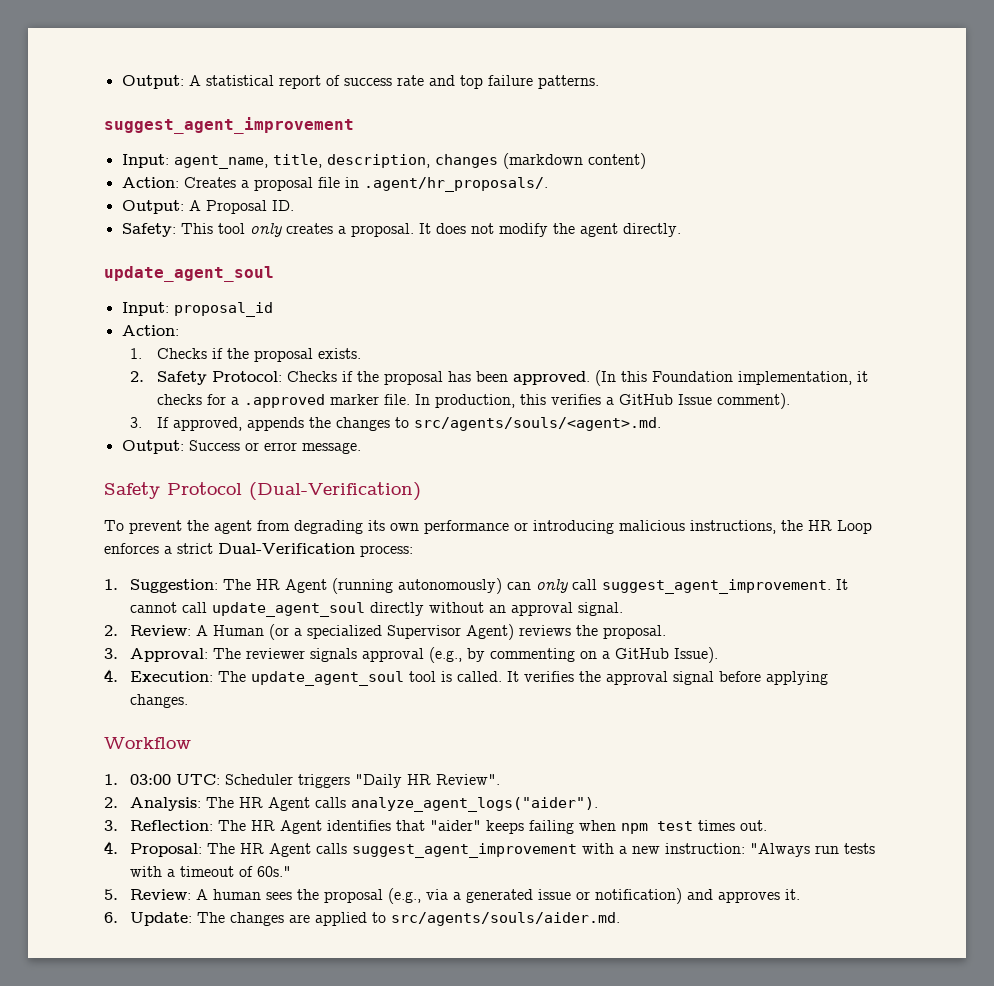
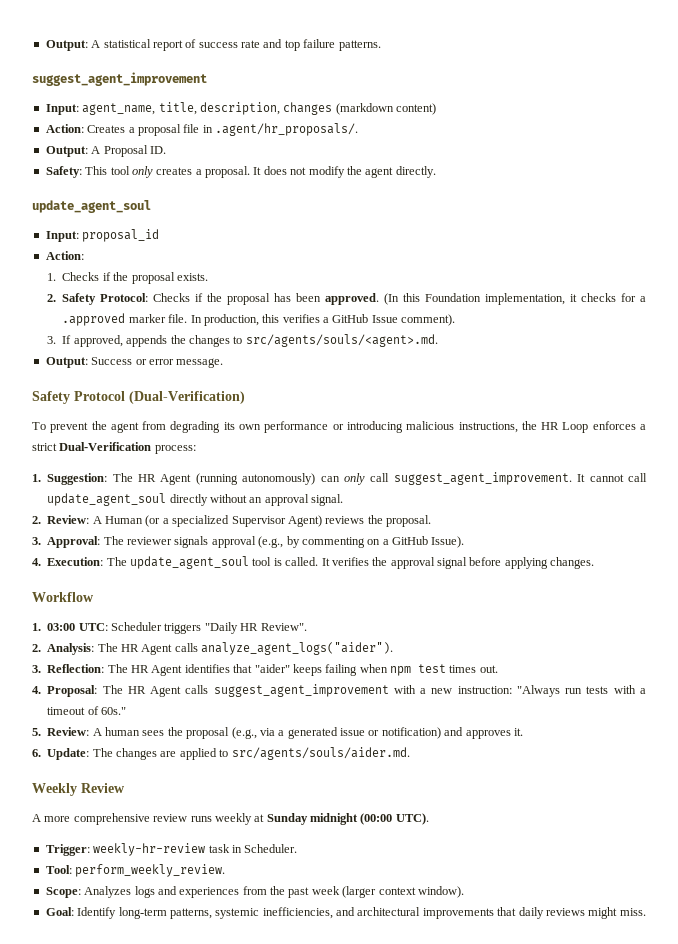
(621, 919) none -> [32,783,125,796] [32,813,429,825] [45,843,298,856] [45,864,226,877] [45,886,464,898] [45,907,646,919] // Weekly Review // A more comprehensive review runs weekly at Sunday midnight (00:00 UTC). // Trigger: weekly-hr-review task in Scheduler. // Tool: perform_weekly_review. // Scope: Analyzes logs and experiences from the past week (larger context window). // Goal: Identify long-term patterns, systemic inefficiencies, and architectural improvements that daily reviews might miss.

